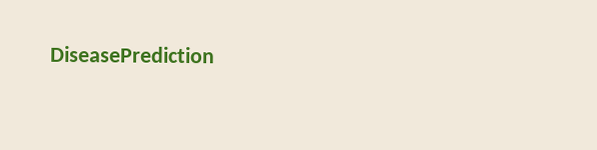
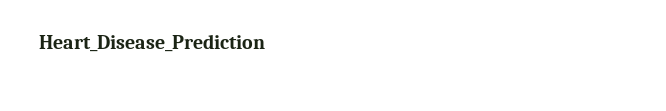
[50,45,215,64] DiseasePrediction -> [39,34,265,52] Heart_Disease_Prediction

